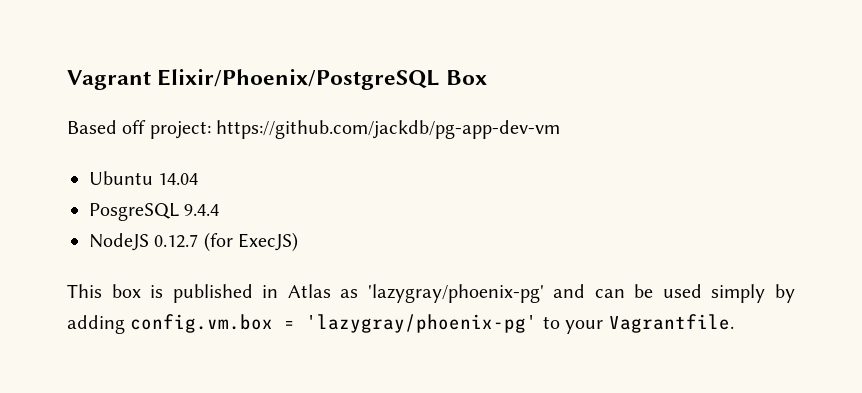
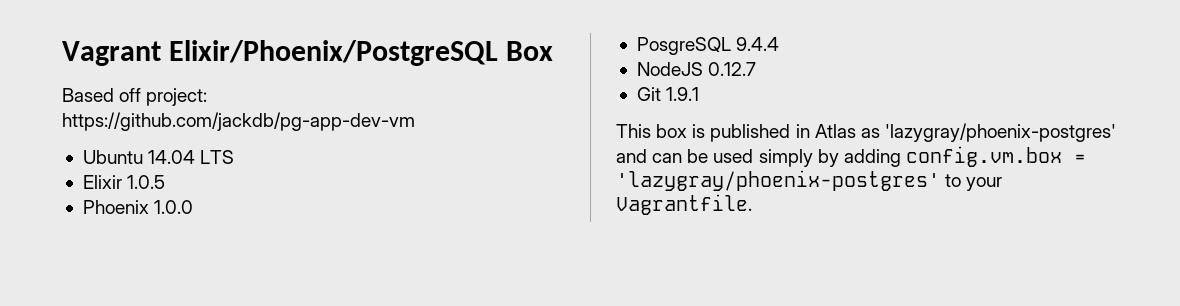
(199, 179) none -> [200,150,235,164] [82,175,166,189] [82,200,194,214] LTS // Elixir 1.0.5 // Phoenix 1.0.0
[203,232,299,252] (for ExecJS) -> [636,87,700,101] // Git 1.9.1
[367,284,544,303] 'lazygray/phoenix-pg' -> [884,123,1116,142] 'lazygray/phoenix-postgres'
[306,314,538,333] 'lazygray/phoenix-pg' -> [616,170,940,191] 'lazygray/phoenix-postgres'

